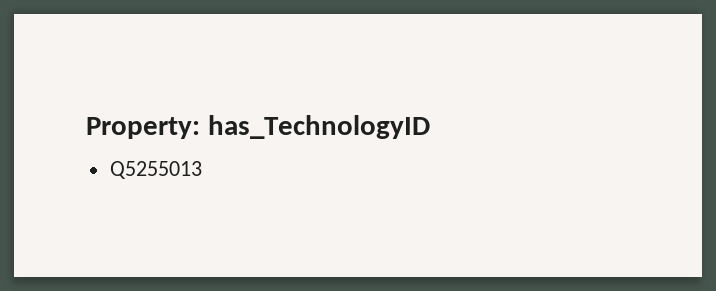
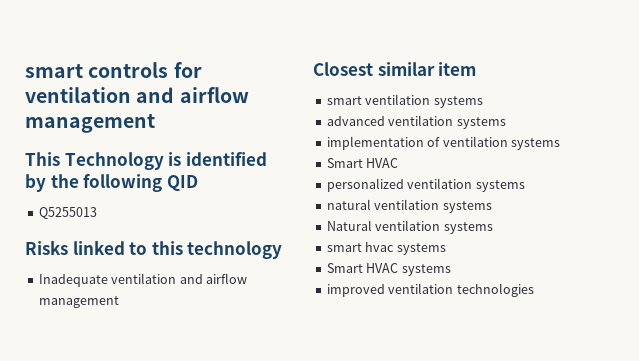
[86,115,430,139] [109,161,202,179] Property: has_TechnologyID // Q5255013 -> [25,62,202,78] [25,87,249,103] [25,114,155,133] [25,152,267,170] [25,174,198,192] [38,207,97,219] [25,240,283,259] [38,273,247,287] [38,296,119,308] [313,62,477,76] [326,94,483,108] [326,115,506,129] [326,136,560,150] [326,158,399,168] [326,178,525,192] [326,199,492,213] [326,220,493,234] [326,242,446,255] [326,263,451,276] [326,283,534,297] smart controls for ventilation and airflow management // This Technology is identified by the following QID // Q5255013 // Risks linked to this technology // Inadequate ventilation and airflow management // Closest similar item // smart ventilation systems // advanced ventilation systems // implementation of ventilation systems // Smart HVAC // personalized ventilation systems // natural ventilation systems // Natural ventilation systems // smart hvac systems // Smart HVAC systems // improved ventilation technologies

